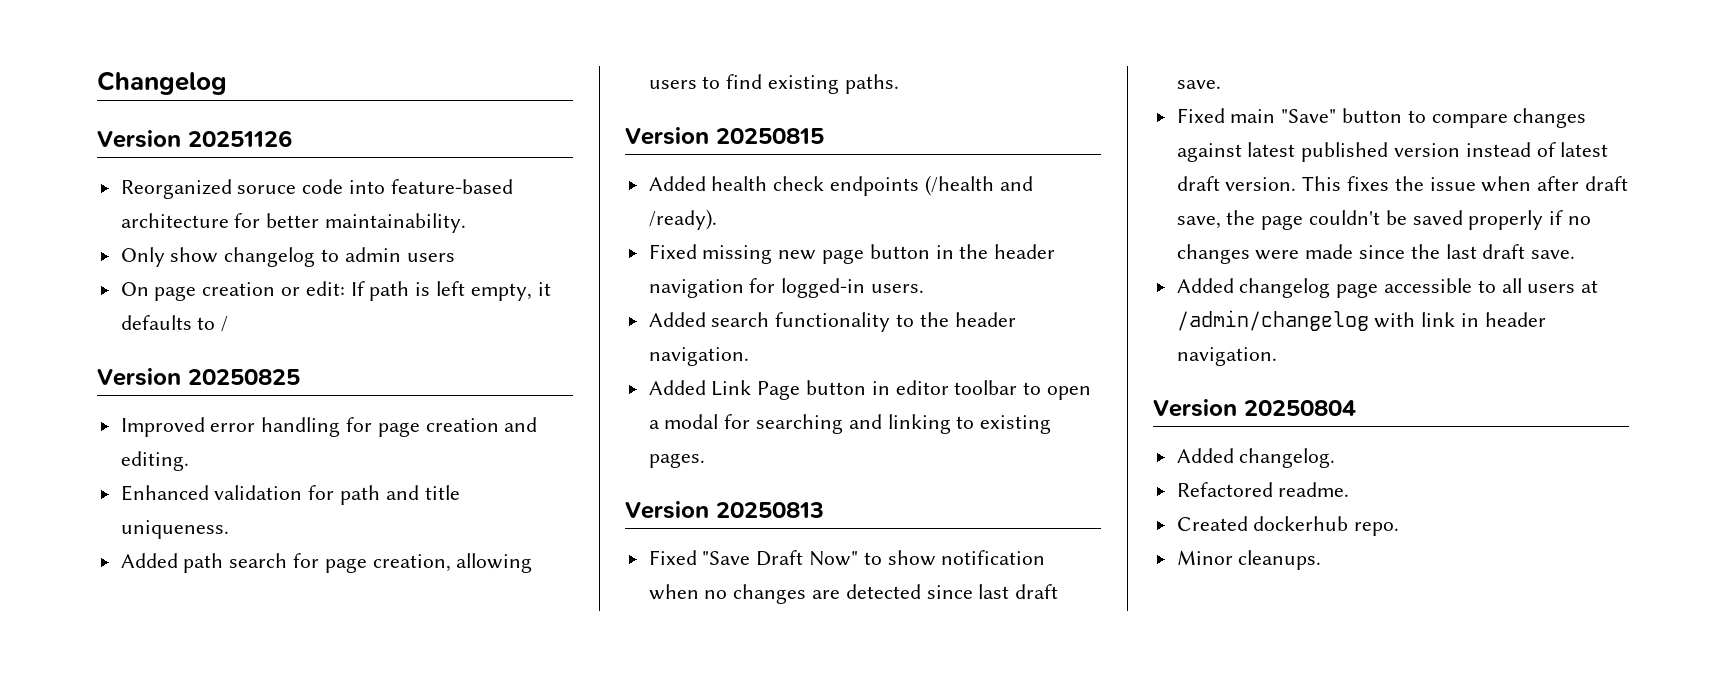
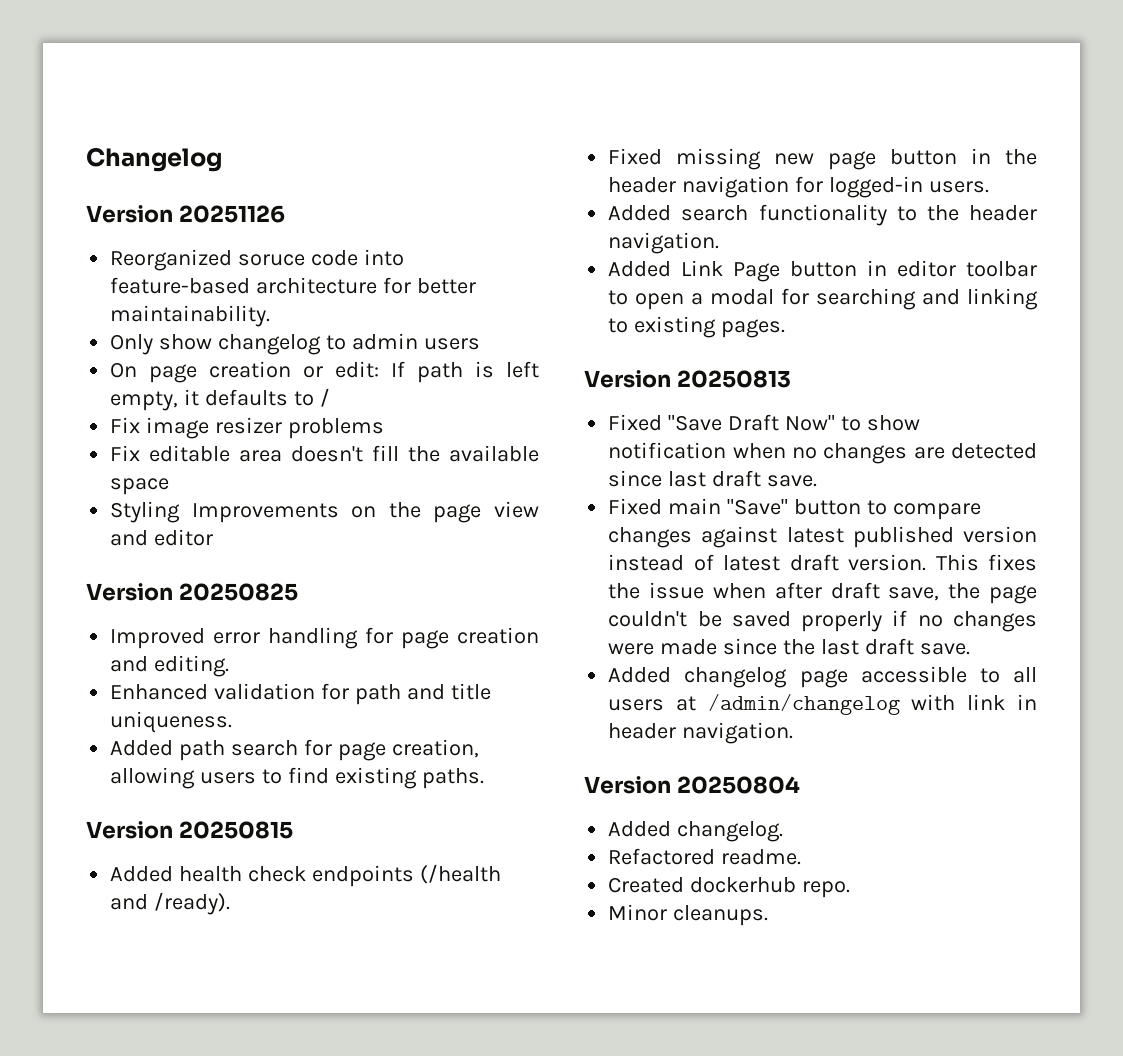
(229, 324) none -> [110,417,385,439] [110,445,540,462] [110,478,170,495] [110,501,539,523] [110,529,214,546] // Fix image resizer problems // Fix editable area doesn't fill the available space // Styling Improvements on the page view and editor

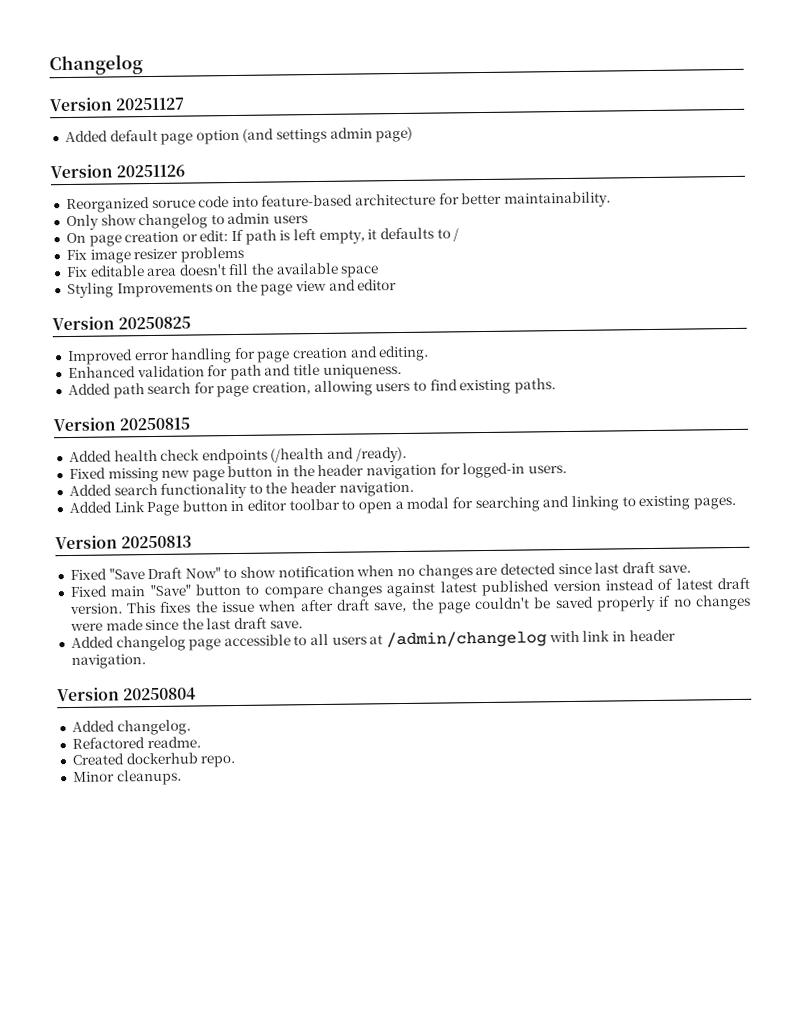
(222, 159) none -> [49,97,186,112] [64,126,414,145] // Version 20251127 // Added default page option (and settings admin page)

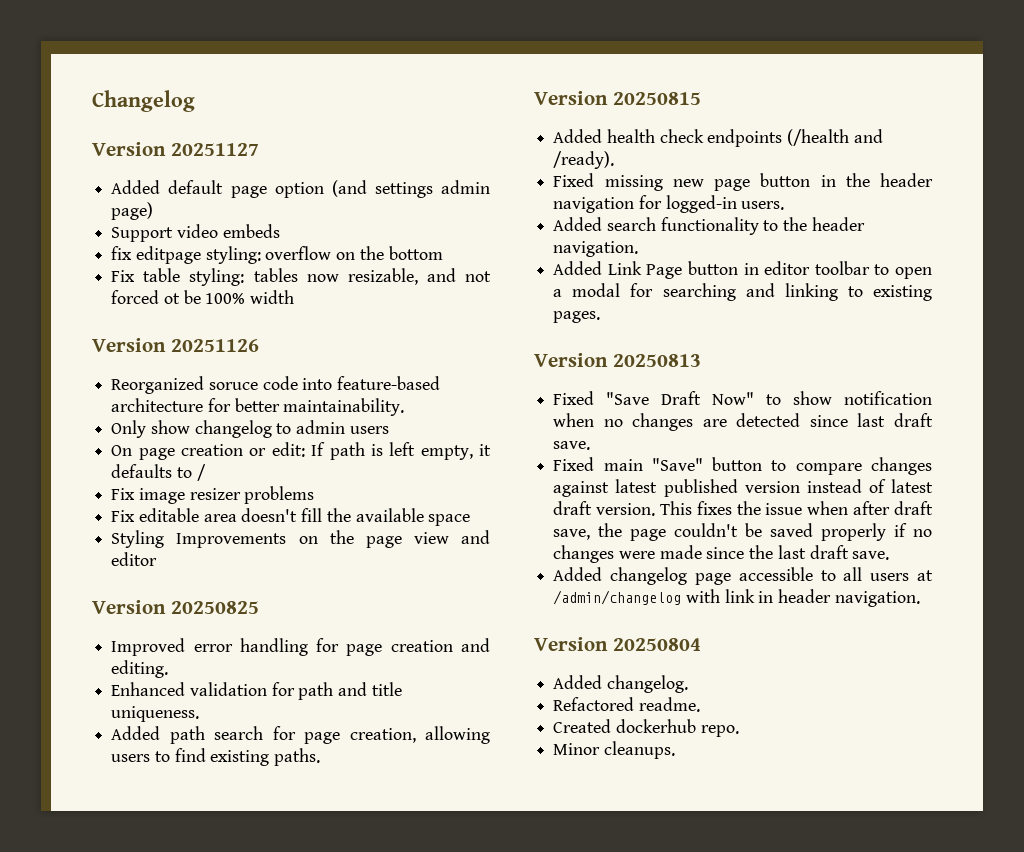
(414, 134) none -> [111,224,280,242] [111,246,443,264] [111,268,491,286] [111,290,295,304] // Support video embeds // fix editpage styling: overflow on the bottom // Fix table styling: tables now resizable, and not forced ot be 100% width

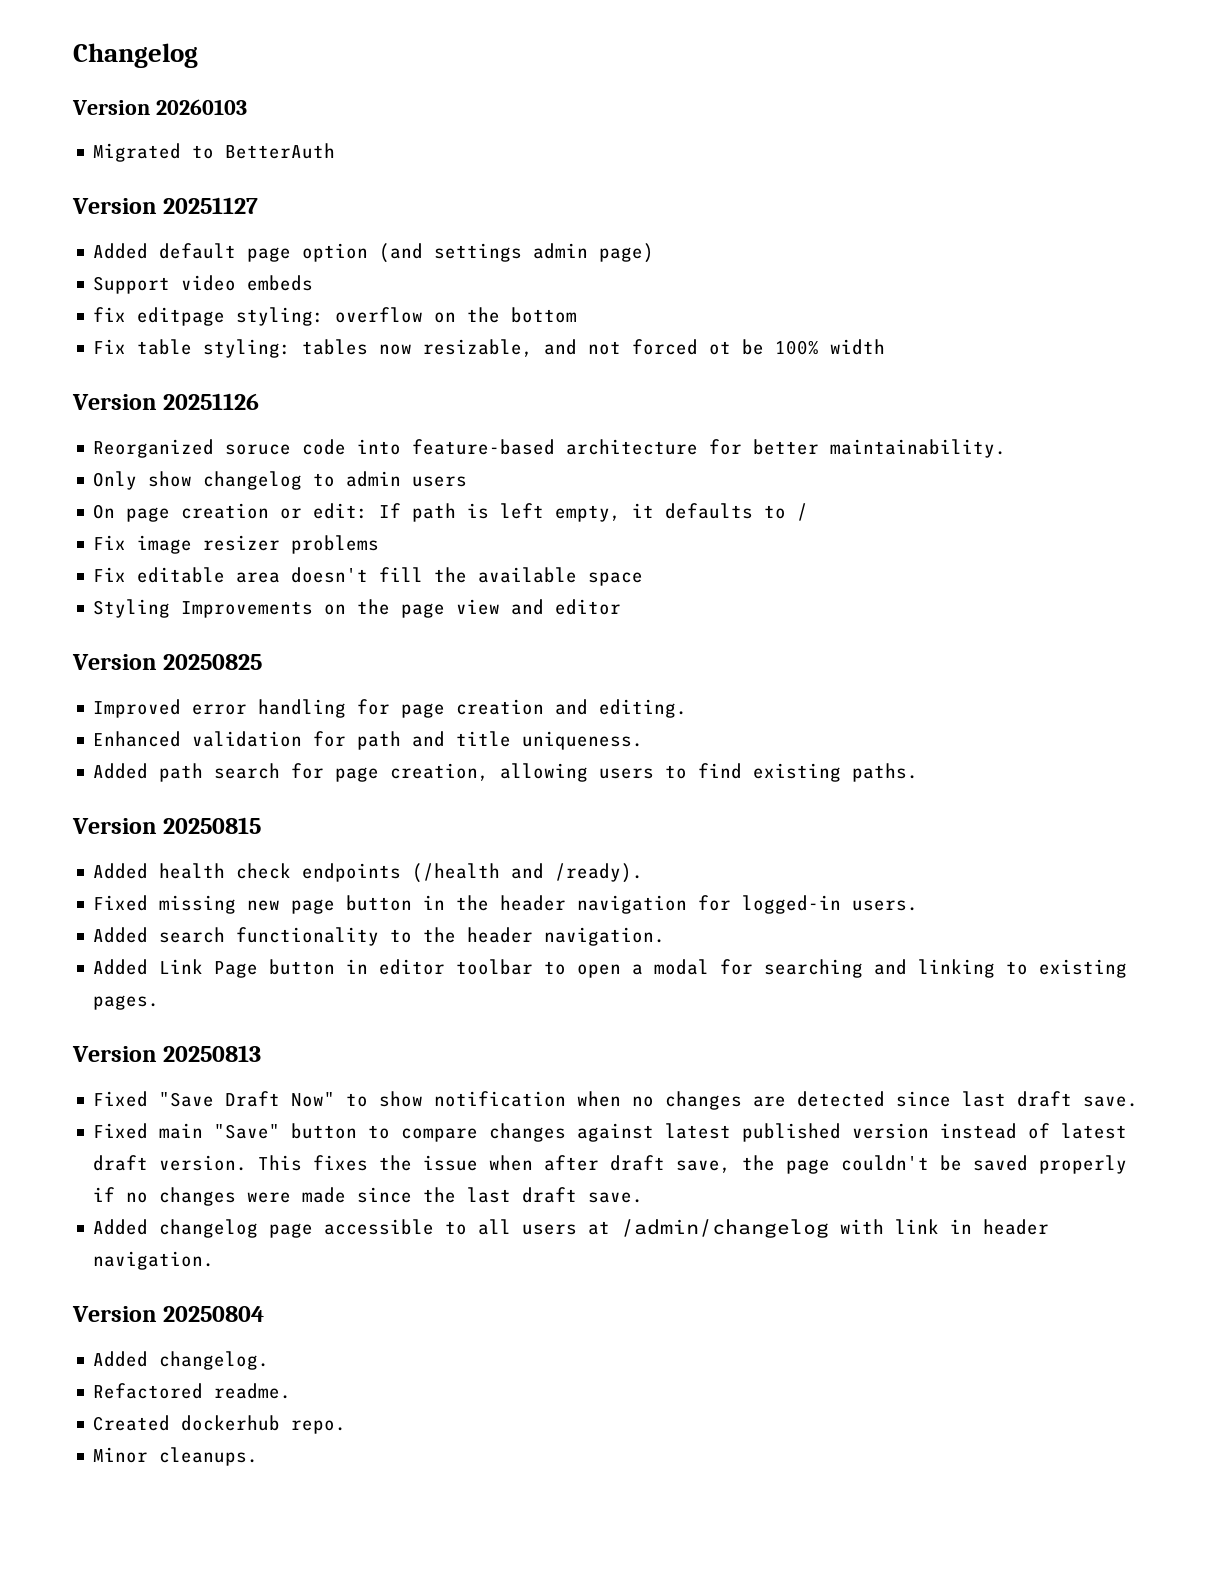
(195, 101) none -> [72,99,247,115] [93,143,336,162] // Version 20260103 // Migrated to BetterAuth

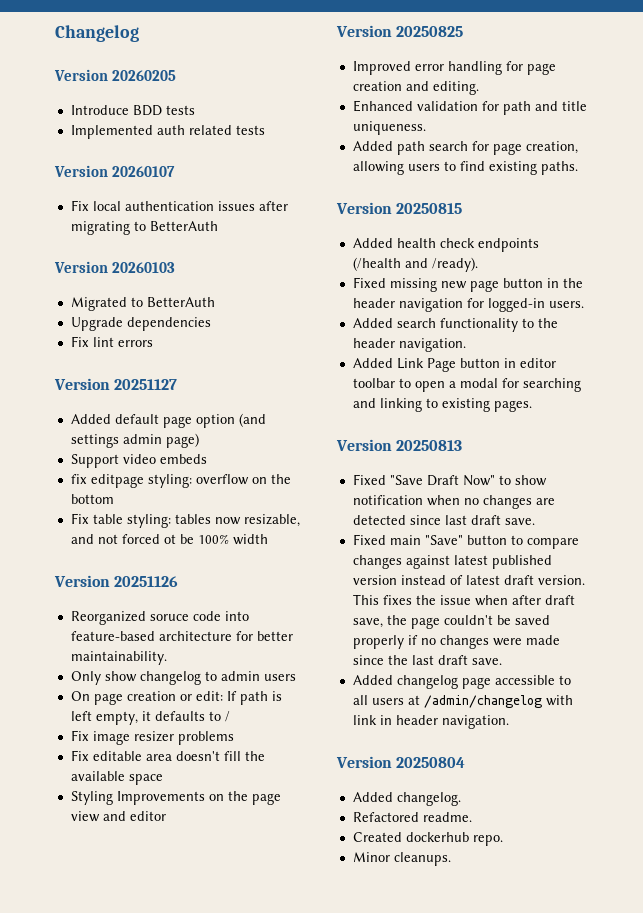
(198, 55) none -> [54,69,177,81] [70,105,195,116] [70,125,265,139] [54,165,176,177] [70,200,288,211] [70,221,218,235] // Version 20260205 // Introduce BDD tests // Implemented auth related tests // Version 20260107 // Fix local authentication issues after migrating to BetterAuth
(336, 151) none -> [70,317,211,331] [70,336,153,347] // Upgrade dependencies // Fix lint errors

